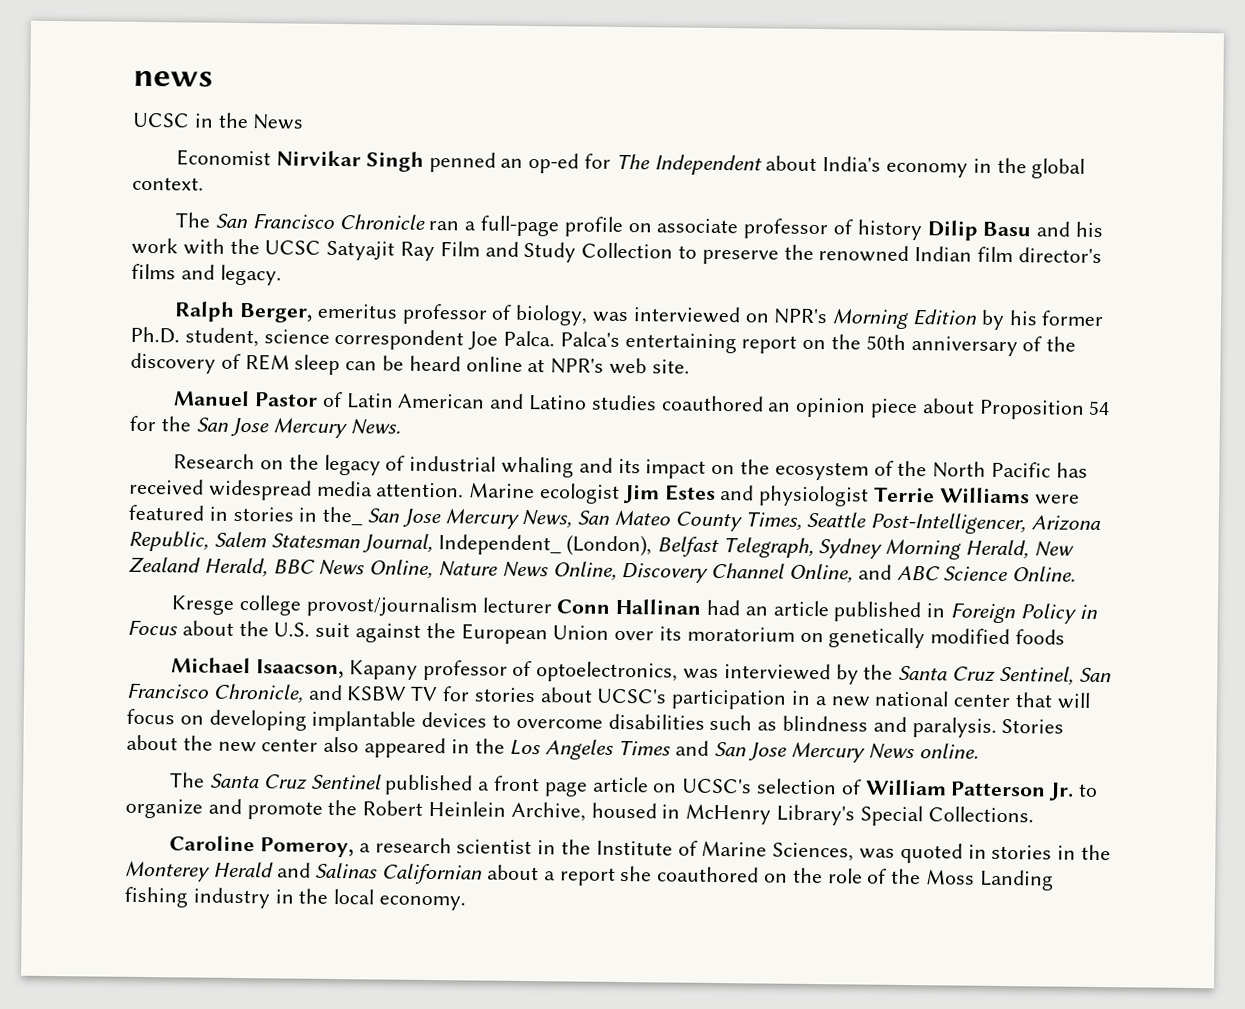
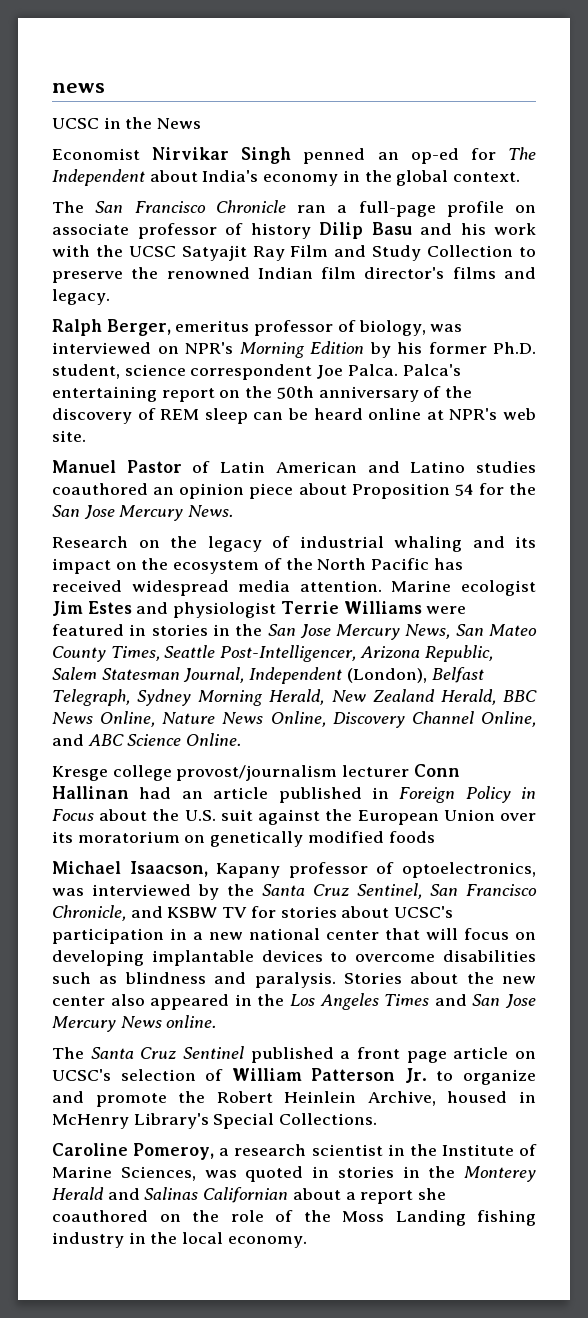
[322,506,364,526] the_ -> [235,624,263,636] the
[438,534,563,556] Independent_ -> [249,667,343,684] Independent

